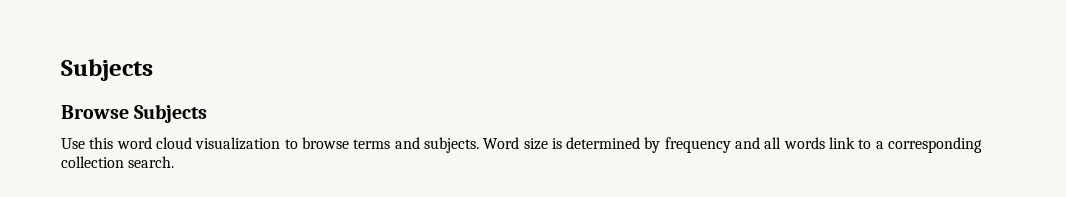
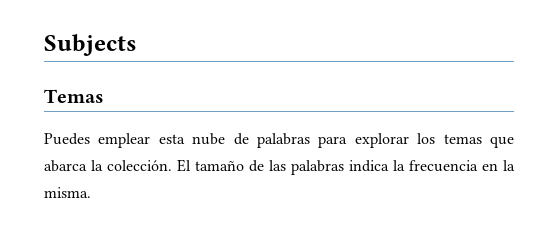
[61,59,153,81] [61,104,208,123] [61,137,983,153] [61,156,175,168] Subjects // Browse Subjects // Use this word cloud visualization to browse terms and subjects. Word size is determined by frequency and all words link to a corresponding collection search. -> [44,34,137,56] [44,89,104,103] [44,133,514,148] [44,159,515,175] [44,187,91,198] Subjects // Temas // Puedes emplear esta nube de palabras para explorar los temas que abarca la colección. El tamaño de las palabras indica la frecuencia en la misma.

